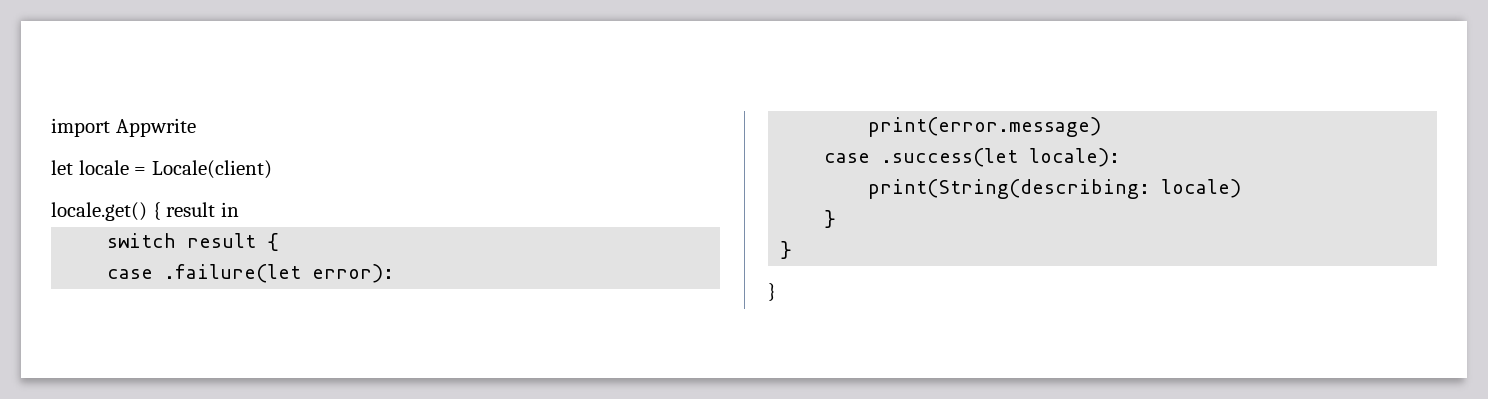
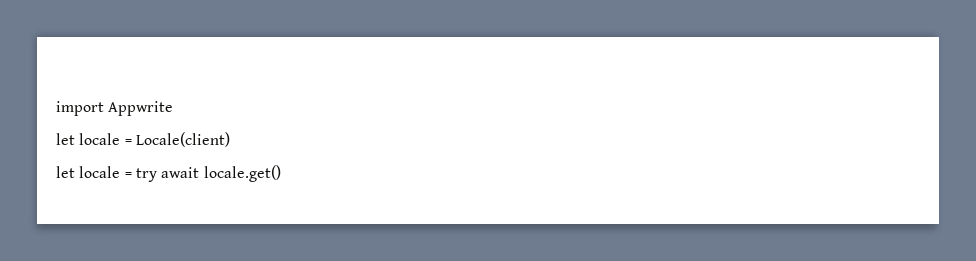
[51,202,239,221] [107,233,280,251] [107,264,395,283] [868,117,1102,137] [824,148,1121,167] [868,179,1242,199] [824,210,837,228] [780,241,793,259] [768,283,776,301] locale.get() { result in // switch result { // case .failure(let error): // print(error.message) // case .success(let locale): // print(String(describing: locale) // } // } // } -> [56,165,281,182] let locale = try await locale.get()

